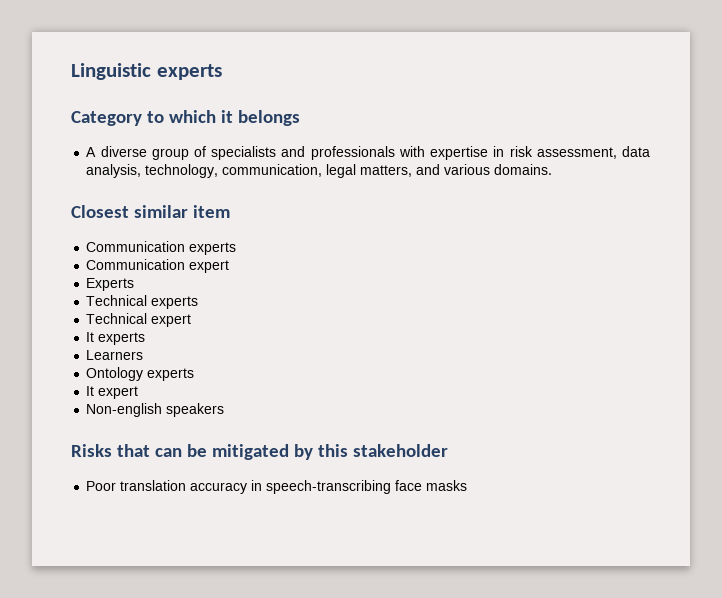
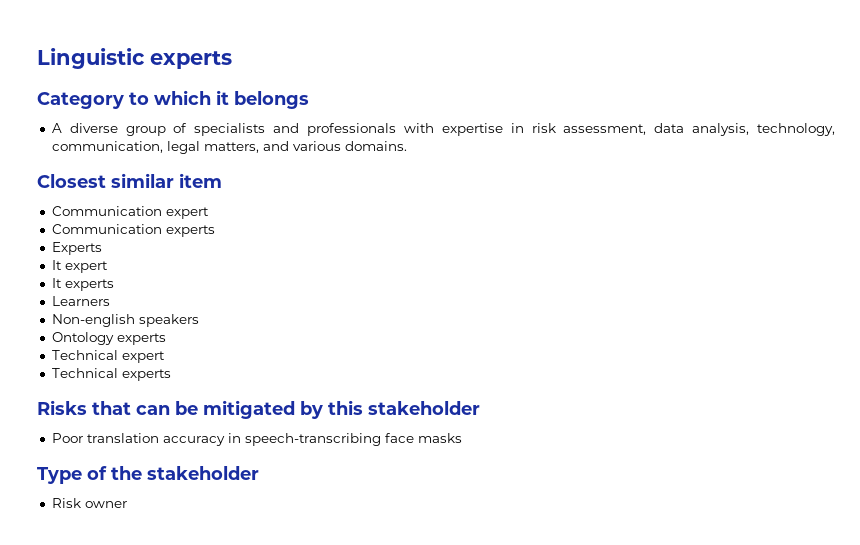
[189,242,237,255] [86,259,230,273] experts // Communication expert -> [165,207,209,219] [51,224,215,237] expert // Communication experts
[86,295,199,309] [86,313,148,324] Technical experts // Technical -> [51,260,62,270] It
(144, 355) none -> [51,314,199,327] // Non-english speakers
[86,386,139,399] [86,403,225,417] It expert // Non-english speakers -> [51,350,165,363] [51,368,171,381] Technical expert // Technical experts
(468, 485) none -> [37,466,259,484] [51,498,127,508] // Type of the stakeholder // Risk owner

